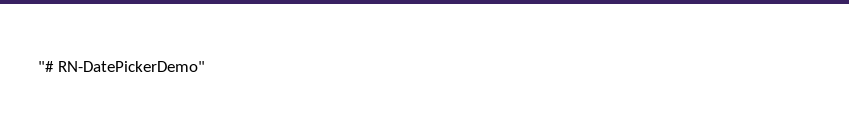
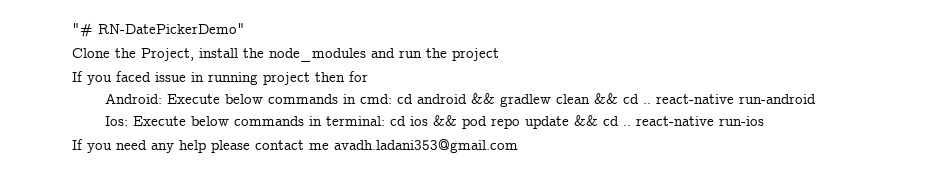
(205, 66) none -> [72,48,499,62] [72,71,368,85] [105,93,817,107] [105,115,765,129] [72,139,518,153] // Clone the Project, install the node_modules and run the project // If you faced issue in running project then for // Android: Execute below commands in cmd: cd android && gradlew clean && cd .. react-native run-android // Ios: Execute below commands in terminal: cd ios && pod repo update && cd .. react-native run-ios // If you need any help please contact me avadh.ladani353@gmail.com

